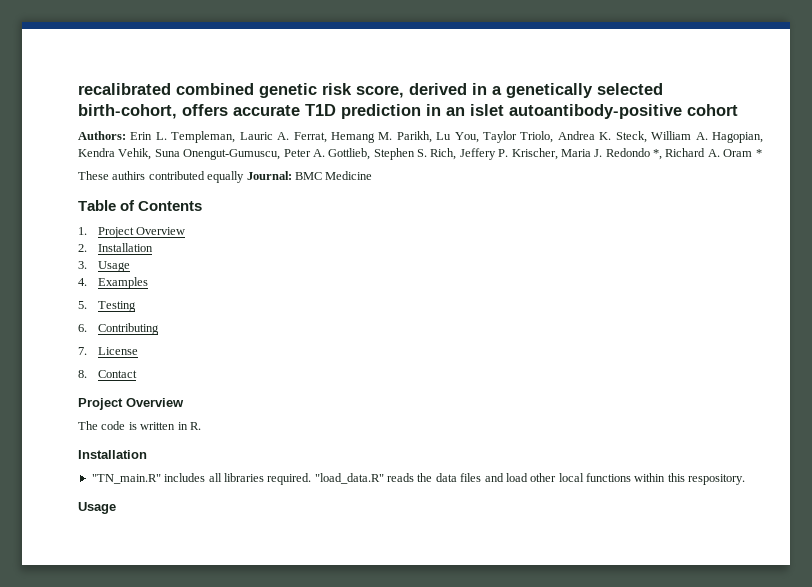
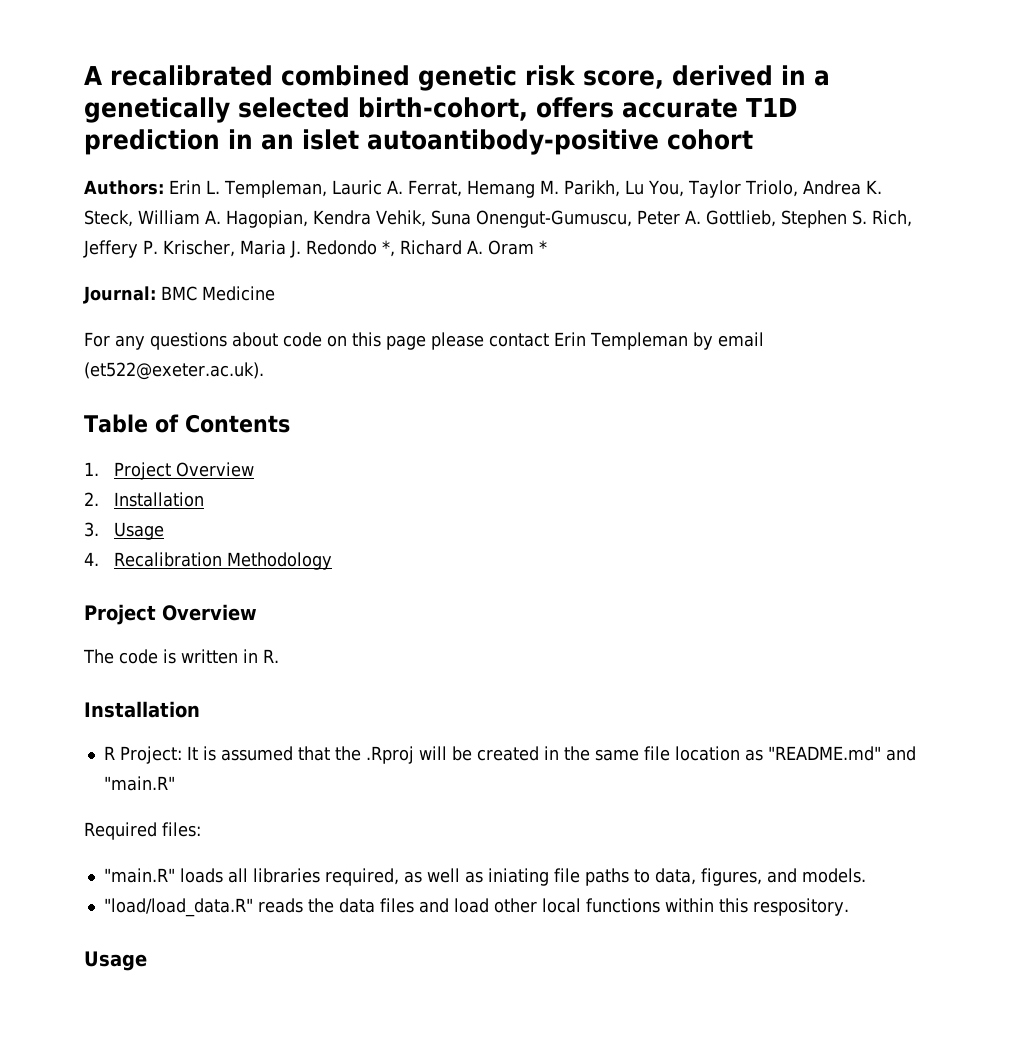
(78, 89) none -> [84,66,102,85] A
[78,171,245,183] These authirs contributed equally -> (547, 247) none
(373, 175) none -> [84,332,764,350] [84,362,264,380] // For any questions about code on this page please contact Erin Templeman by email (et522@exeter.ac.uk).
[98,277,149,289] [78,301,137,312] [78,323,160,335] [78,347,139,355] [78,370,138,378] Examples // 5. Testing // 6. Contributing // 7. License // 8. Contact -> [114,552,333,570] Recalibration Methodology
[91,473,384,485] "TN_main.R" includes all libraries required. "load_data.R" -> [103,746,916,764] [103,776,175,791] [84,822,201,840] [103,868,866,886] [103,898,253,917] R Project: It is assumed that the .Rproj will be created in the same file location as "README.md" and "main.R" // Required files: // "main.R" loads all libraries required, as well as iniating file paths to data, figures, and models. // "load/load_data.R"

